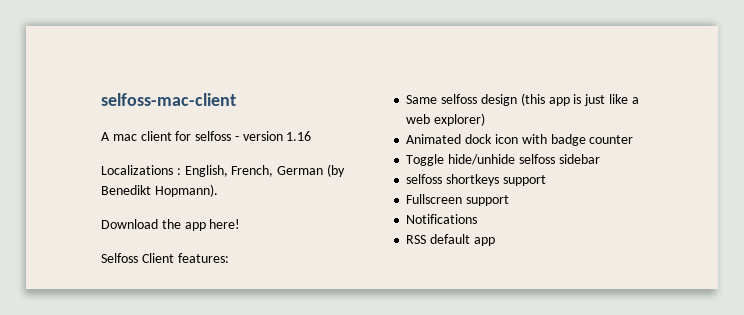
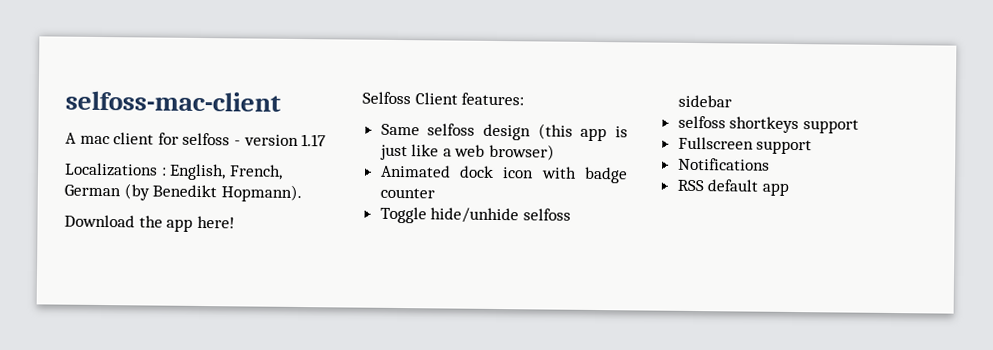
[286,131,312,141] 1.16 -> [301,134,327,147] 1.17
[434,113,486,126] explorer) -> [489,143,556,161] browser)

